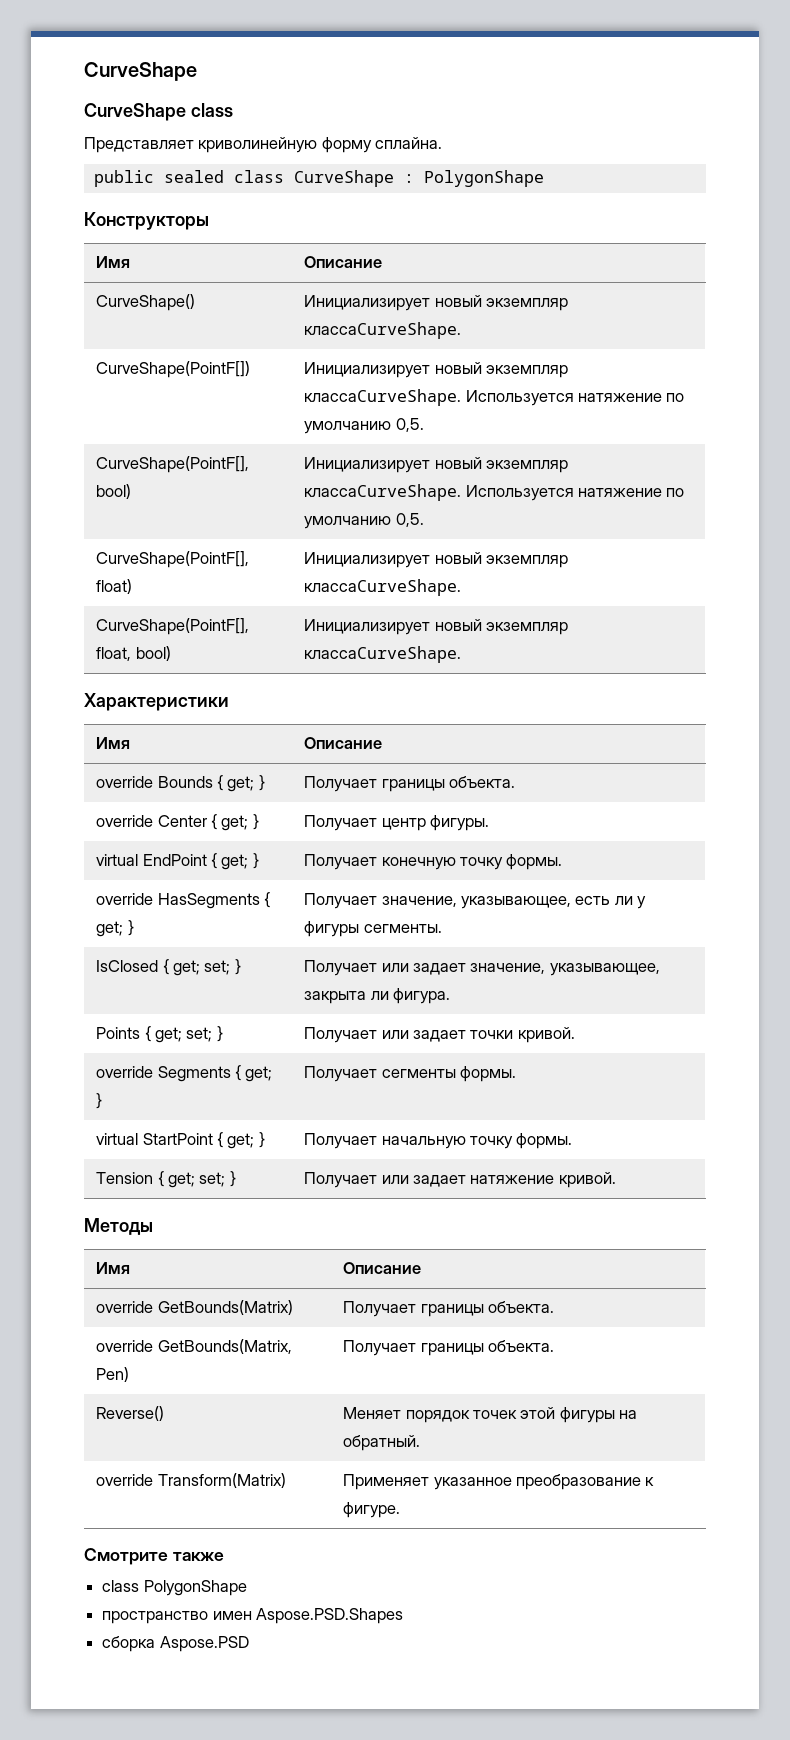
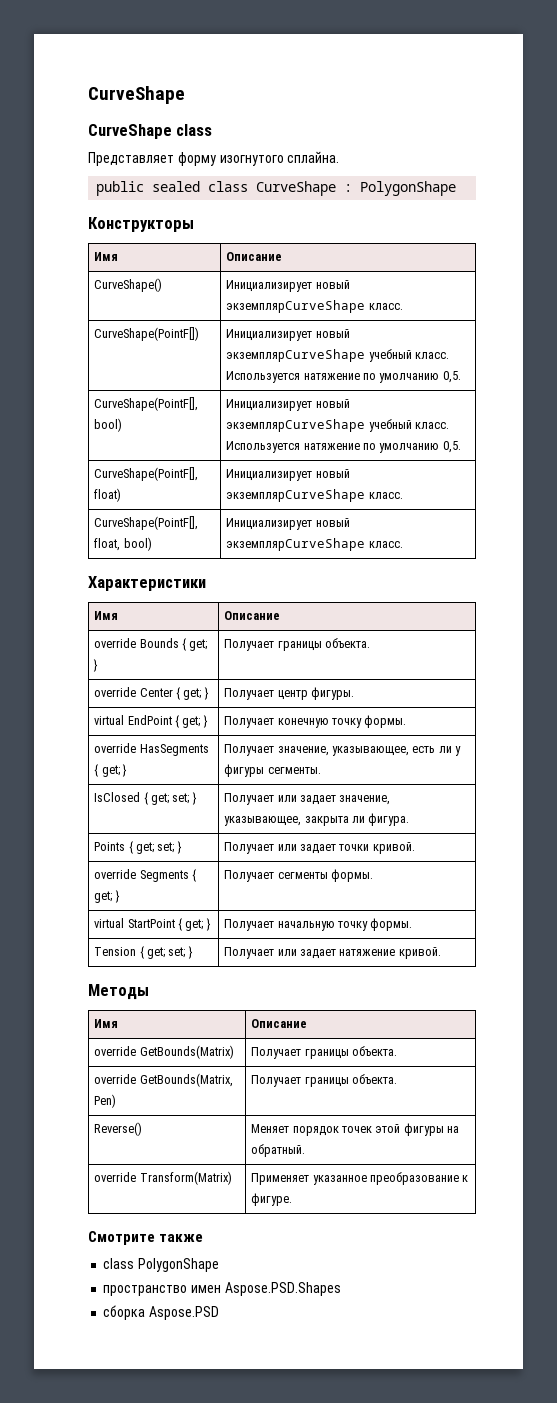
[198,137,372,153] криволинейную форму -> [177,152,284,166] форму изогнутого
[485,298,568,311] [304,322,462,339] экземпляр классаCurveShape. -> [226,300,403,313] экземплярCurveShape класс.
[485,365,568,378] [304,389,462,406] экземпляр классаCurveShape. -> [226,349,449,362] экземплярCurveShape учебный класс.
[485,460,568,473] [304,484,462,501] экземпляр классаCurveShape. -> [226,419,449,432] экземплярCurveShape учебный класс.
[485,555,568,568] [304,579,462,596] экземпляр классаCurveShape. -> [226,489,403,502] экземплярCurveShape класс.
[485,622,568,635] [304,646,462,663] экземпляр классаCurveShape. -> [226,538,403,551] экземплярCurveShape класс.

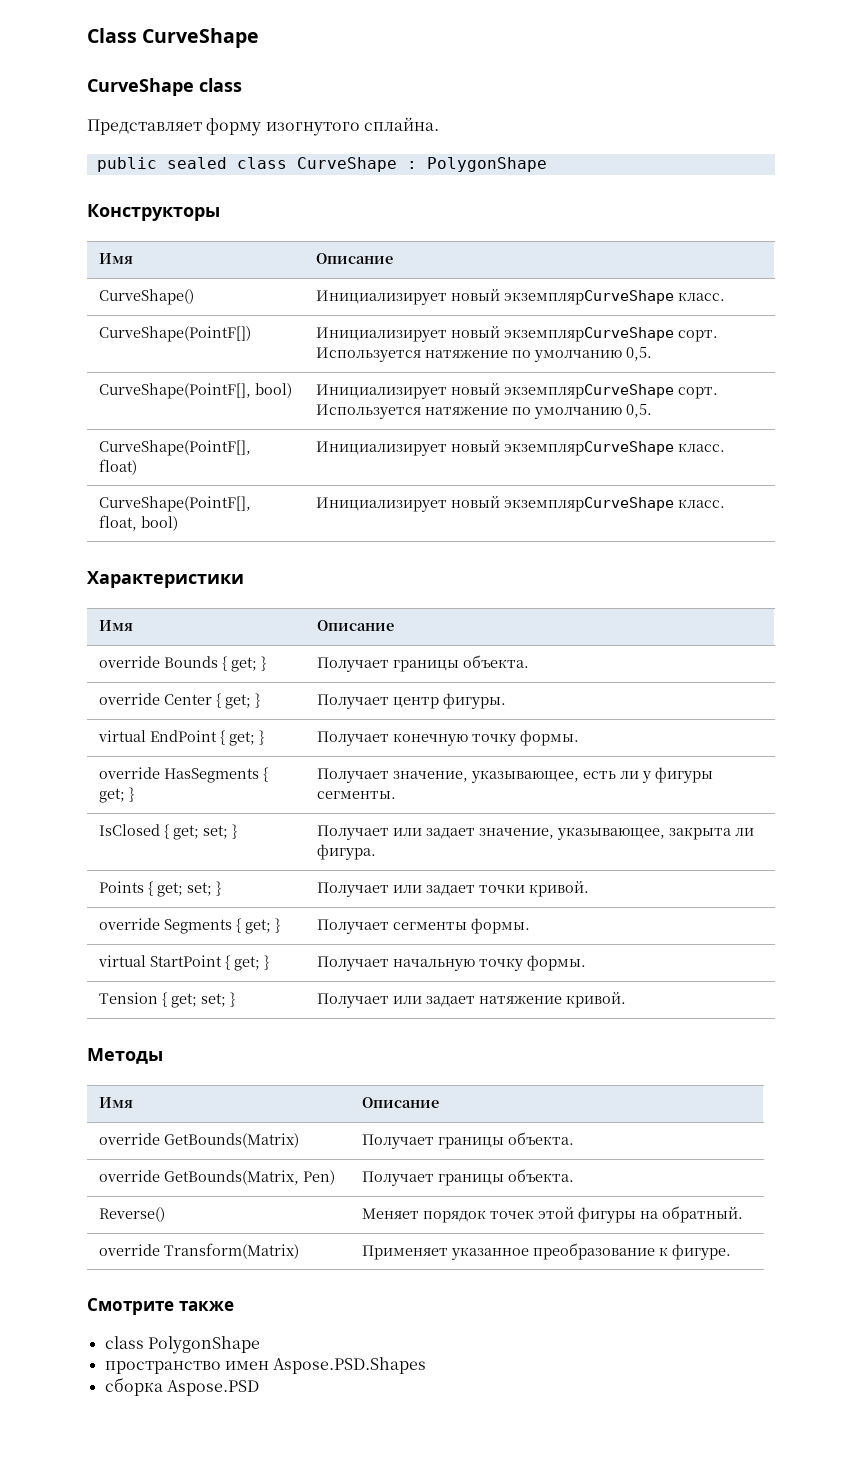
(88, 95) none -> [87,28,137,43] Class
[368,349,449,362] учебный класс. -> [678,330,719,342] сорт.
[368,419,449,432] учебный класс. -> [678,387,719,399] сорт.

